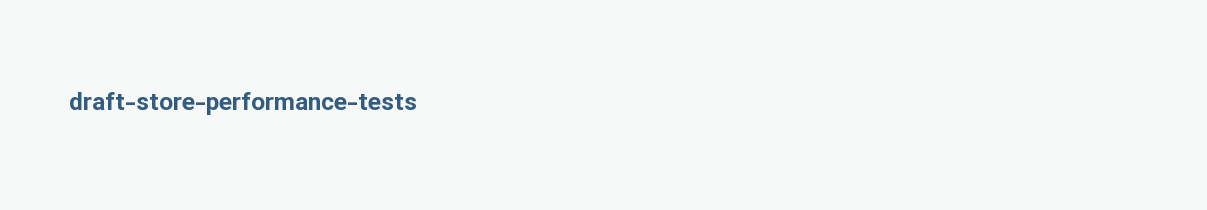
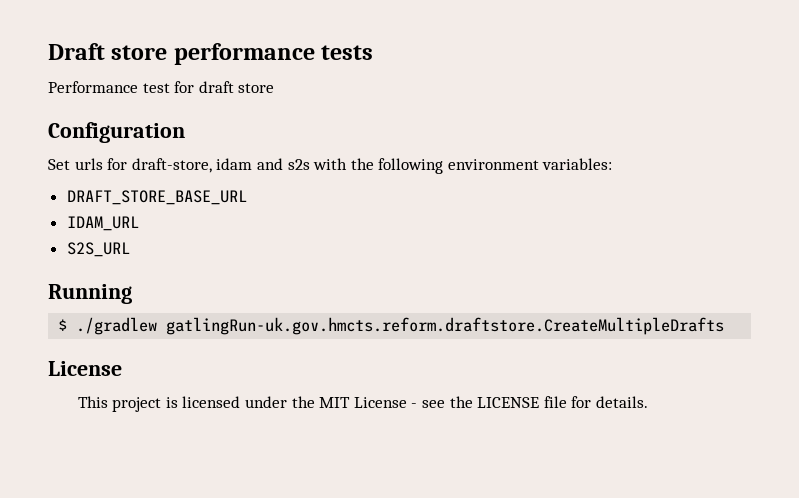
[69,92,417,115] draft-store-performance-tests -> [48,43,374,65] [48,81,275,93] [48,122,185,143] [48,158,613,174] [66,190,247,205] [66,216,139,231] [66,242,130,257] [48,284,132,304] [58,317,725,335] [48,361,122,376] [77,396,648,412] Draft store performance tests // Performance test for draft store // Configuration // Set urls for draft-store, idam and s2s with the following environment variables: // DRAFT_STORE_BASE_URL // IDAM_URL // S2S_URL // Running // $ ./gradlew gatlingRun-uk.gov.hmcts.reform.draftstore.CreateMultipleDrafts // License // This project is licensed under the MIT License - see the LICENSE file for details.

